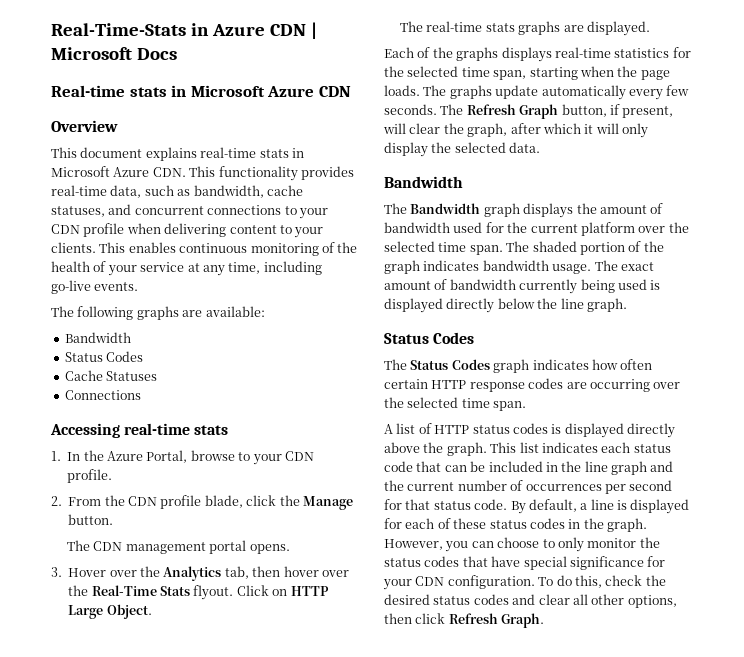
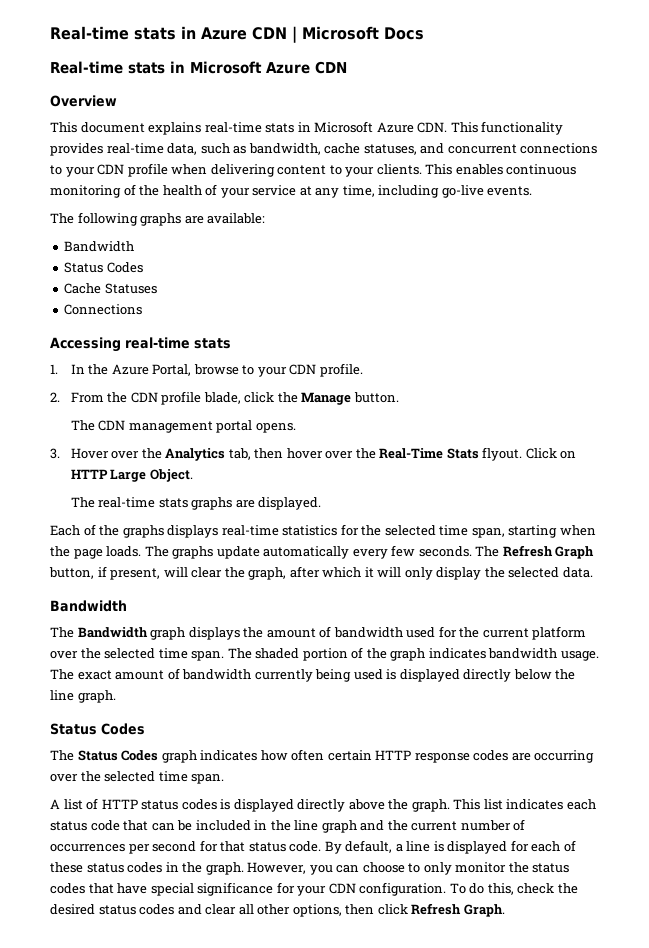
[51,23,186,36] Real-Time-Stats -> [50,26,176,40] Real-time stats

